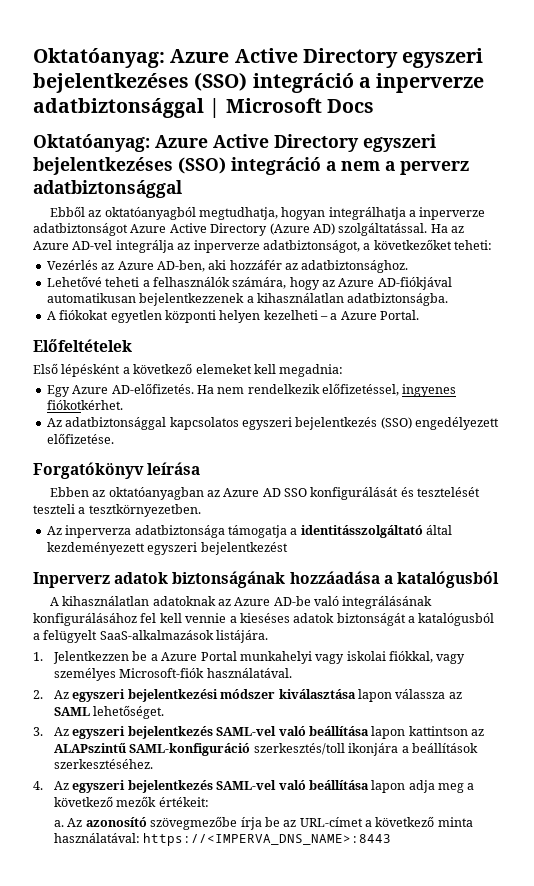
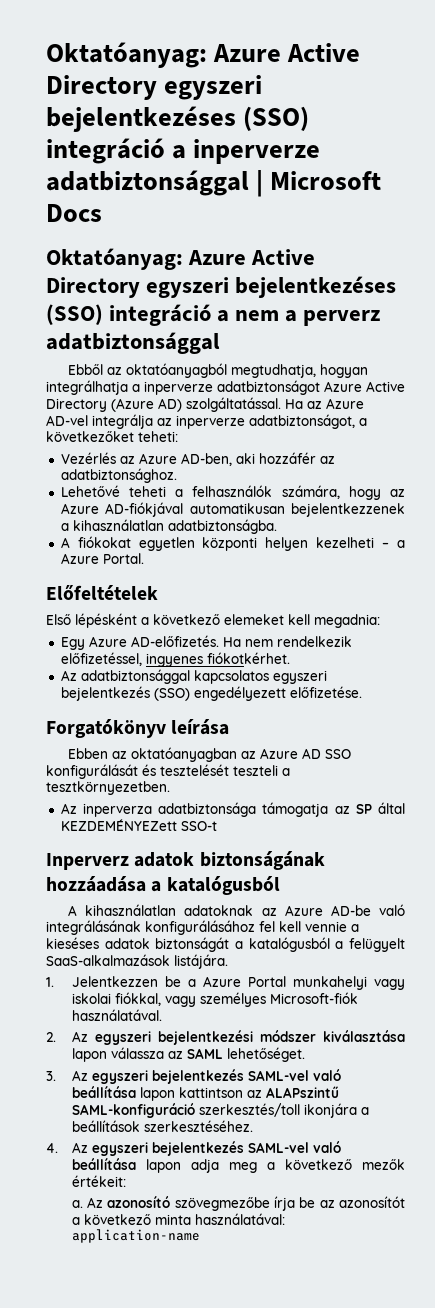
[290,525,452,538] [46,542,288,555] a identitásszolgáltató által kezdeményezett egyszeri bejelentkezést -> [334,802,405,814] [60,819,217,831] az SP által KEZDEMÉNYEZett SSO-t
[299,817,363,827] URL-címet -> [339,1196,406,1208] azonosítót
[143,833,392,846] https://<IMPERVA_DNS_NAME>:8443 -> [71,1229,200,1243] application-name

